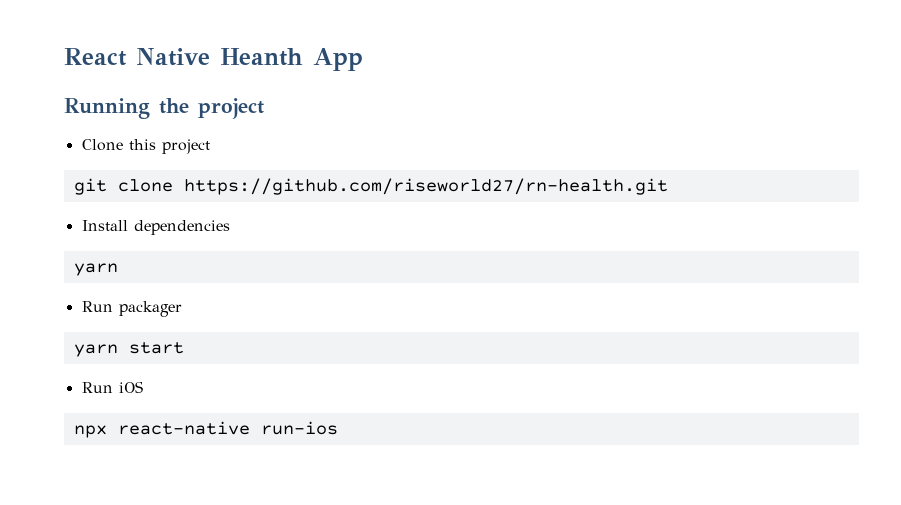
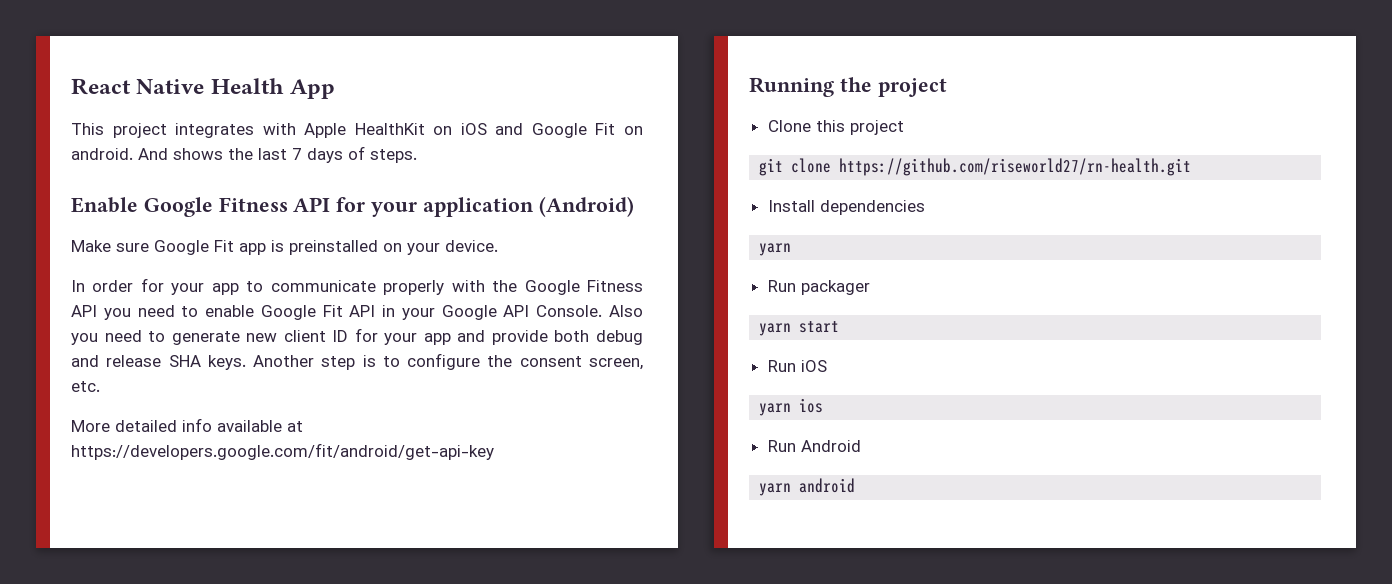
[220,48,303,66] Heanth -> [210,78,284,94] Health
(363, 59) none -> [71,123,643,138] [71,146,417,163] [71,196,634,217] [71,240,498,255] [71,278,643,295] [71,305,643,320] [71,328,644,345] [71,353,643,370] [71,381,100,392] [71,418,303,432] [71,443,494,460] // This project integrates with Apple HealthKit on iOS and Google Fit on android. And shows the last 7 days of steps. // Enable Google Fitness API for your application (Android) // Make sure Google Fit app is preinstalled on your device. // In order for your app to communicate properly with the Google Fitness API you need to enable Google Fit API in your Google API Console. Also you need to generate new client ID for your app and provide both debug and release SHA keys. Another step is to configure the consent screen, etc. // More detailed info available at https://developers.google.com/fit/android/get-api-key
[73,421,338,438] npx react-native run-ios -> [759,398,824,416] [767,440,861,452] [759,478,856,496] yarn ios // Run Android // yarn android

